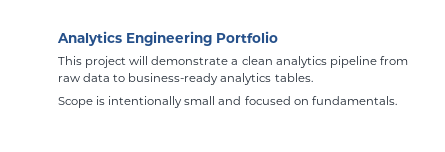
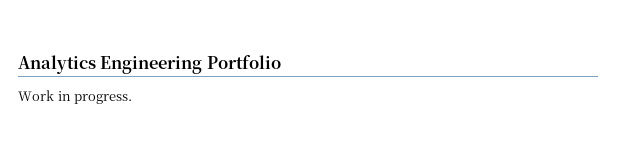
[58,56,408,68] [58,73,313,85] [58,96,397,108] This project will demonstrate a clean analytics pipeline from raw data to business-ready analytics tables. // Scope is intentionally small and focused on fundamentals. -> [18,90,133,104] Work in progress.

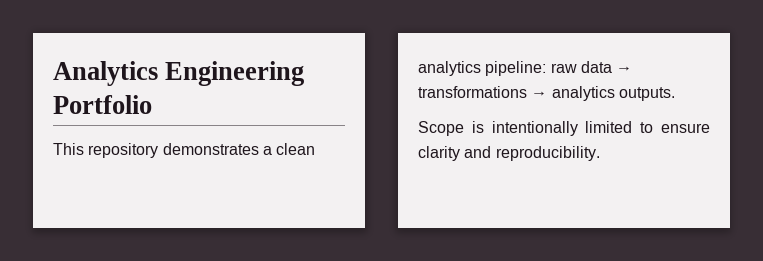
[18,90,133,104] Work in progress. -> [53,143,316,158] [418,61,633,76] [418,86,675,101] [418,121,710,136] [418,146,600,161] This repository demonstrates a clean analytics pipeline: raw data → transformations → analytics outputs. // Scope is intentionally limited to ensure clarity and reproducibility.

